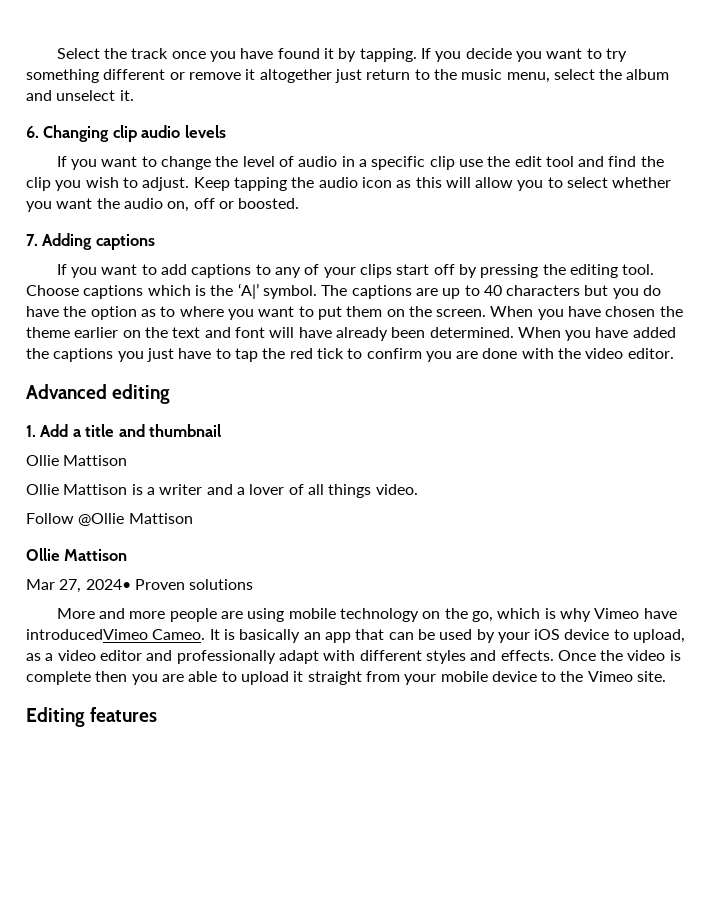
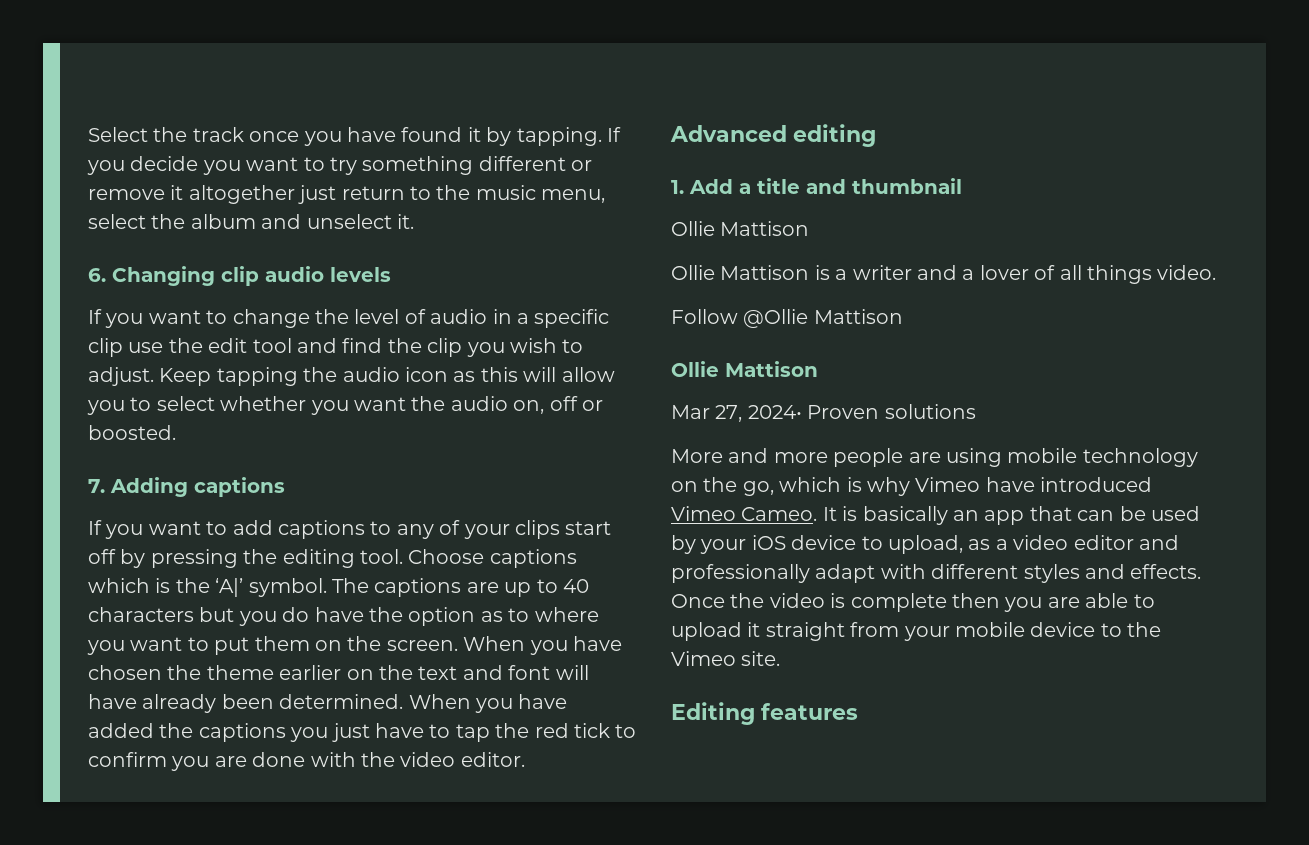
[26,629,148,640] introducedVimeo -> [1040,477,1153,492] [671,506,736,521] introduced Vimeo

